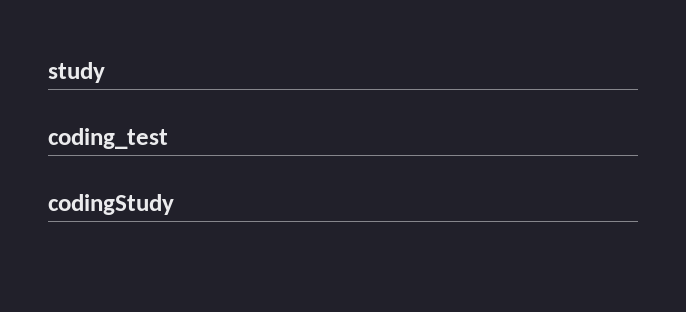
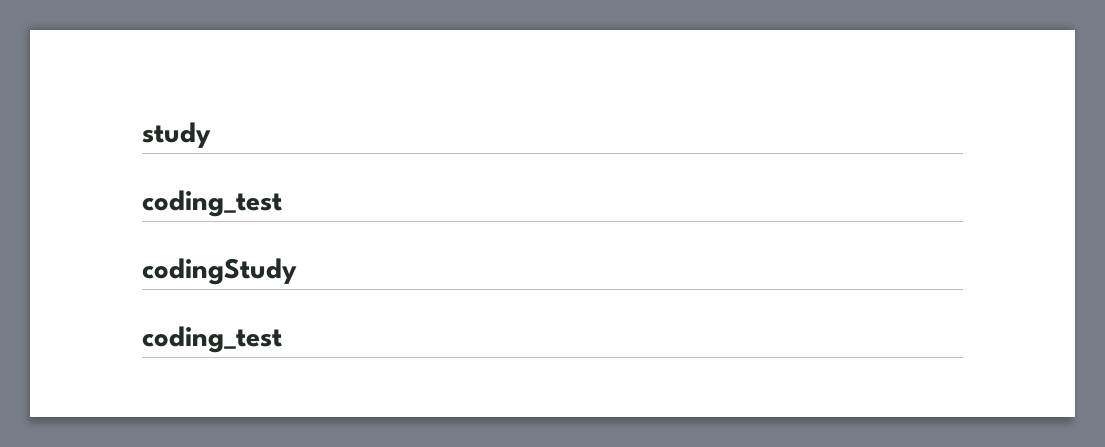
(174, 204) none -> [142,326,282,353] // coding_test

